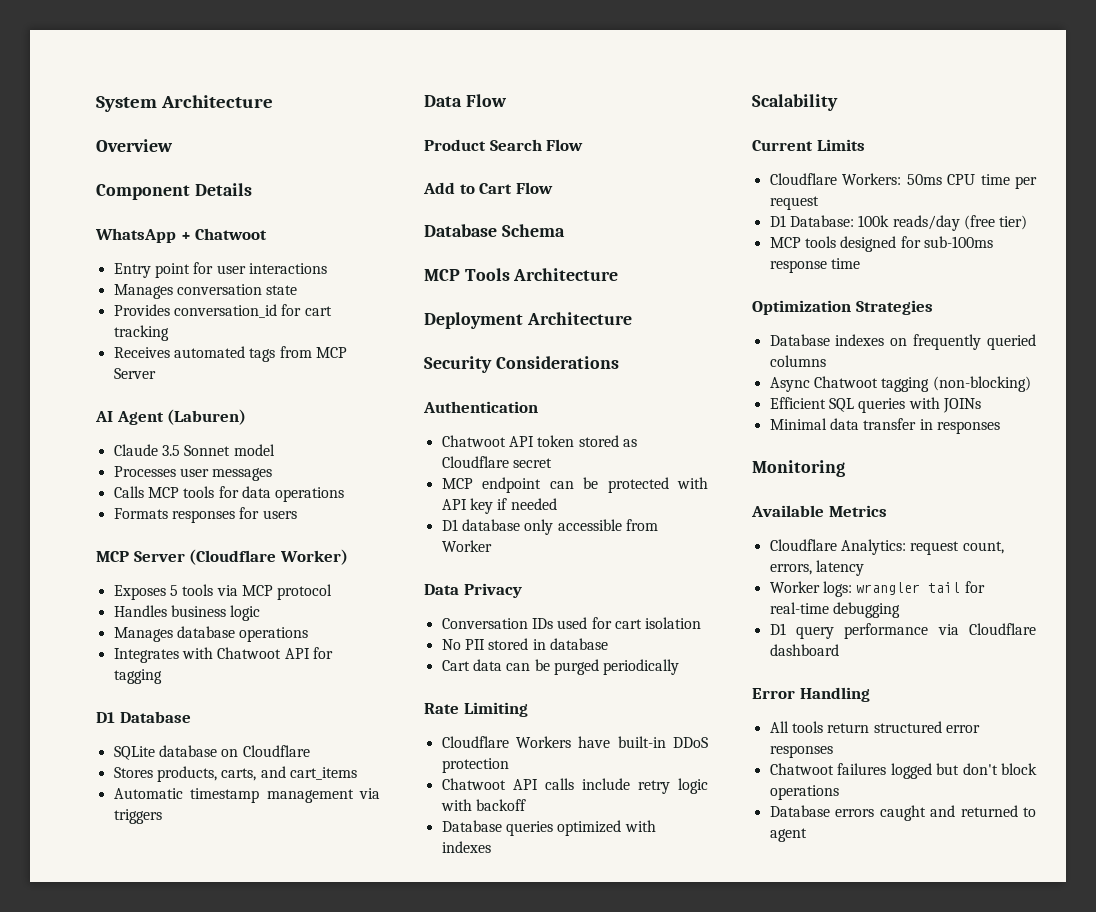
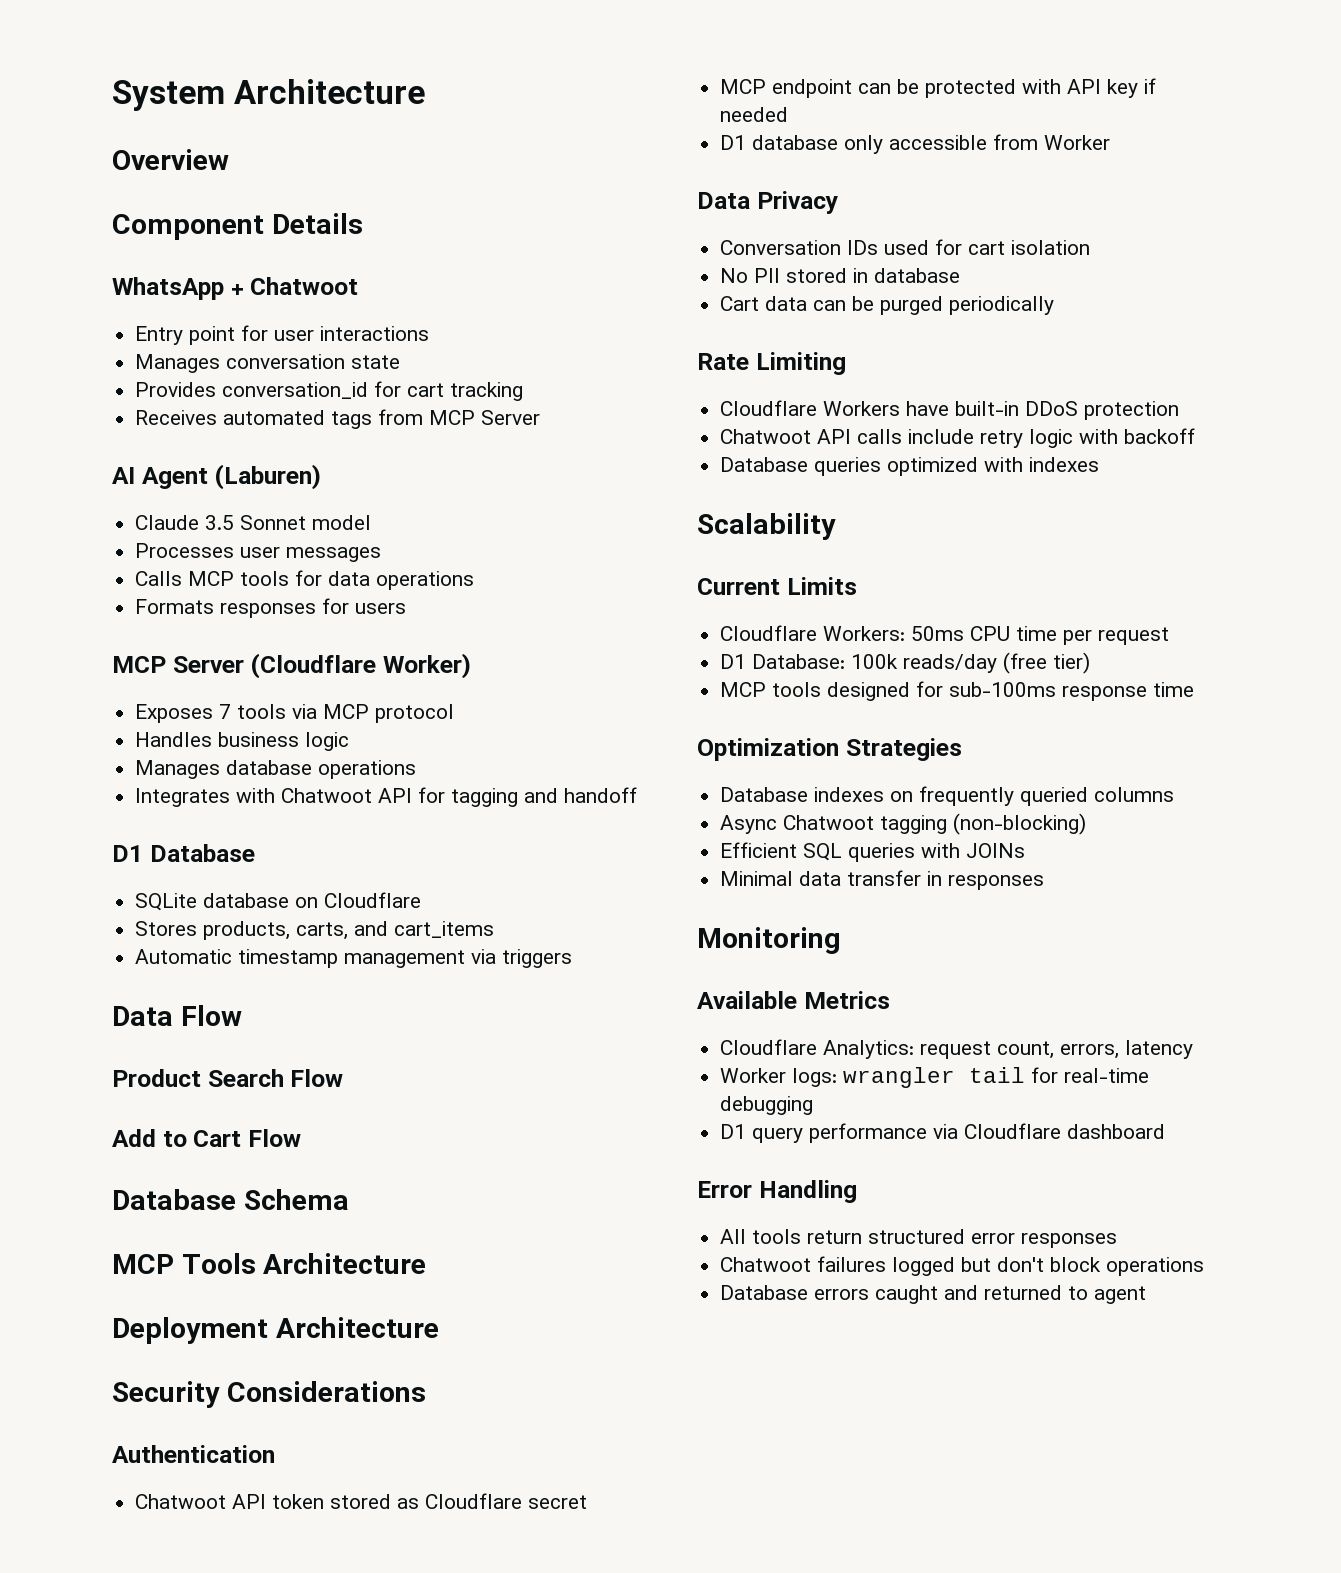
[169,585,178,596] 5 -> [219,704,232,719] 7
(162, 676) none -> [524,787,638,803] and handoff

